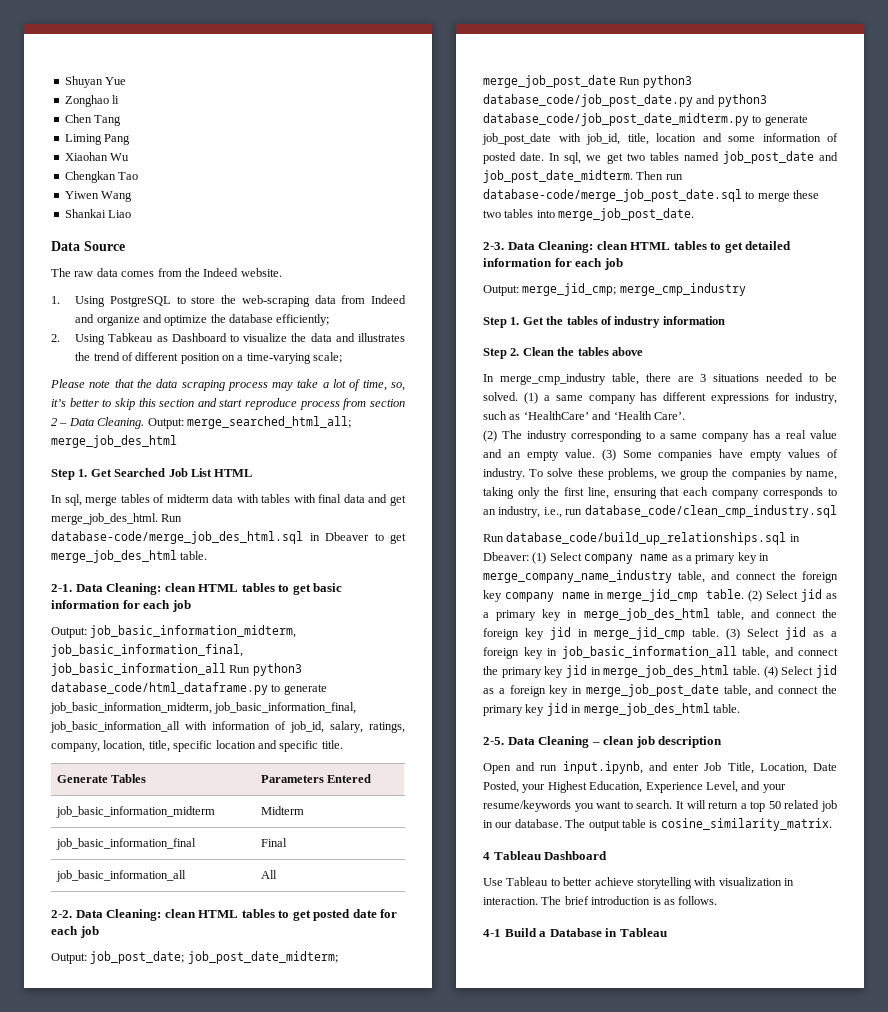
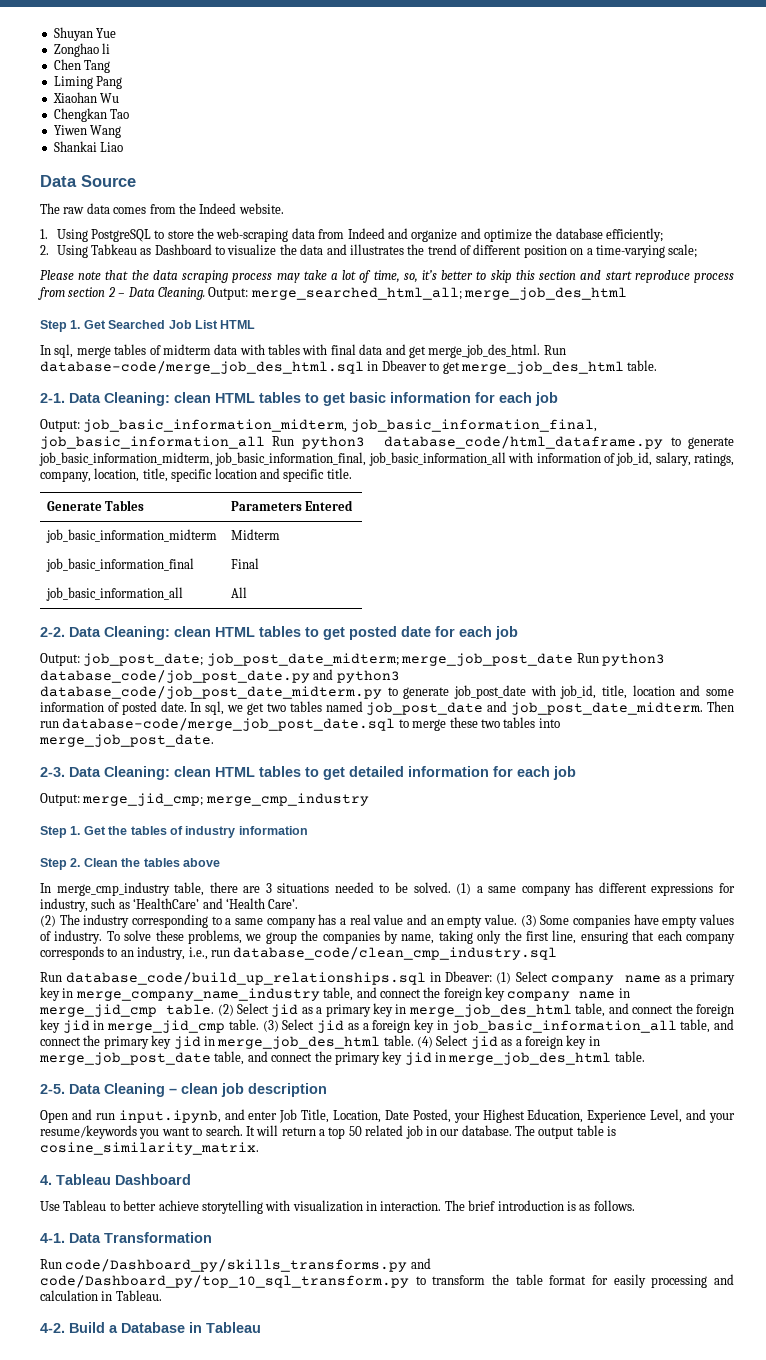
[483,852,490,860] 4 -> [40,1175,52,1185] 4.
[483,929,501,937] 4-1 -> [40,1232,212,1243] [40,1258,431,1272] [40,1274,734,1288] [40,1290,162,1301] [40,1323,65,1333] 4-1. Data Transformation // Run code/Dashboard_py/skills_transforms.py and code/Dashboard_py/top_10_sql_transform.py to transform the table format for easily processing and calculation in Tableau. // 4-2.

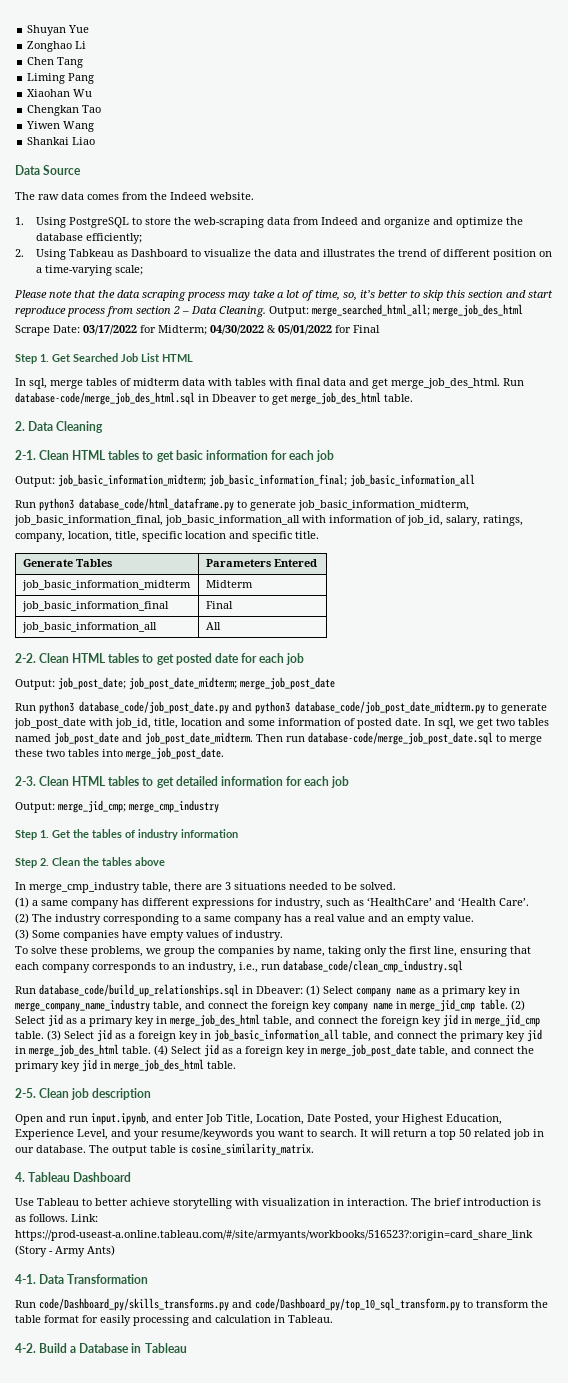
[102,43,111,54] li -> [75,41,87,49] Li
(627, 293) none -> [15,325,380,336] // Scrape Date: 03/17/2022 for Midterm; 04/30/2022 & 05/01/2022 for Final
[40,392,211,406] 2-1. Data Cleaning: clean -> [15,421,104,433] [15,450,70,460] 2. Data Cleaning // 2-1. Clean
[83,419,597,432] [40,436,265,449] job_basic_information_midterm, job_basic_information_final, job_basic_information_all -> [58,474,475,487] job_basic_information_midterm; job_basic_information_final; job_basic_information_all //
[69,626,211,640] Data Cleaning: clean -> [39,653,70,663] Clean
(574, 659) none -> (335, 683) //
[69,766,211,780] Data Cleaning: clean -> [39,776,70,786] Clean
(451, 887) none -> (396, 886) //
(518, 919) none -> (474, 918) //
(103, 937) none -> (283, 935) //
[69,1083,218,1097] Data Cleaning – clean -> [39,1088,70,1098] Clean
(635, 1205) none -> [71,1214,98,1222] [15,1230,533,1241] [15,1245,115,1257] Link: https://prod-useast-a.online.tableau.com/#/site/armyants/workbooks/516523?:origin=card_share_link (Story - Army Ants)

